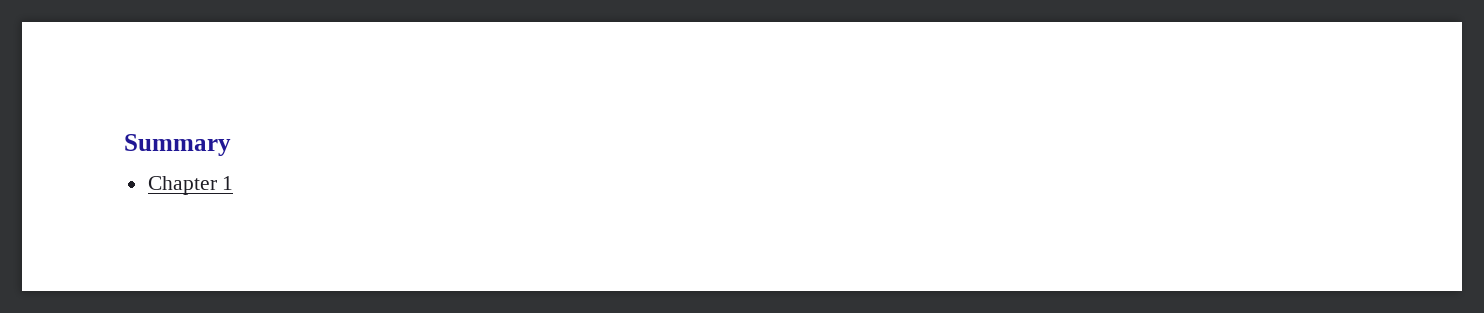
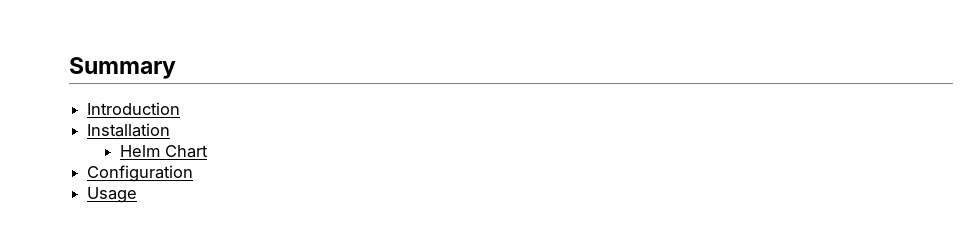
[147,176,234,195] Chapter 1 -> [87,102,181,115] [87,123,171,137] [120,145,209,158] [87,165,194,182] [87,187,138,203] Introduction // Installation // Helm Chart // Configuration // Usage

